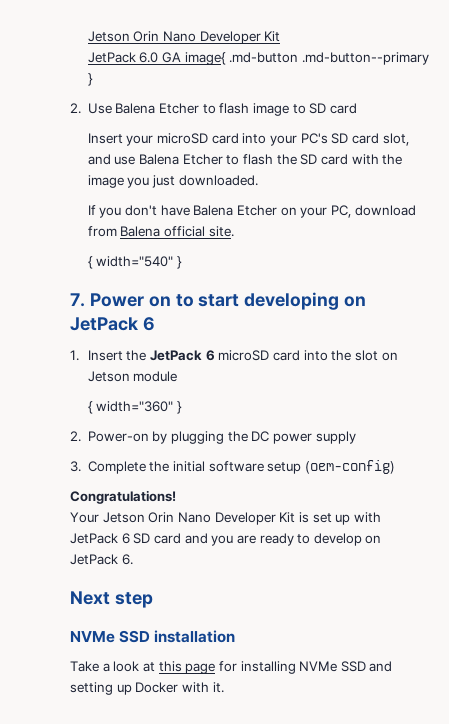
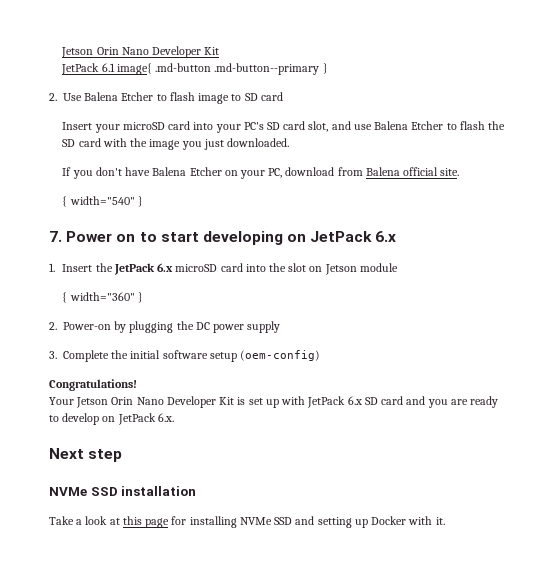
[139,52,181,63] 6.0 GA -> [101,63,115,72] 6.1
[142,317,155,331] 6 -> [375,231,397,242] 6.x
[205,350,215,361] 6 -> [157,263,174,272] 6.x
[121,533,130,544] 6 -> [347,396,362,405] 6.x
[121,554,133,565] 6. -> [157,413,174,422] 6.x.

